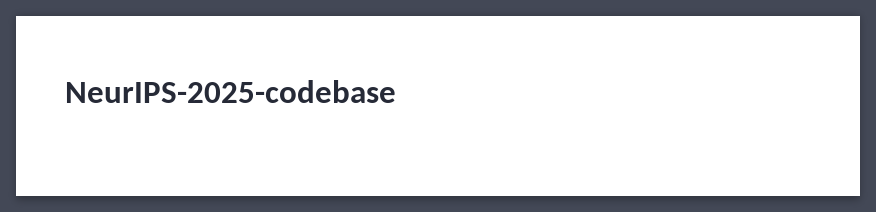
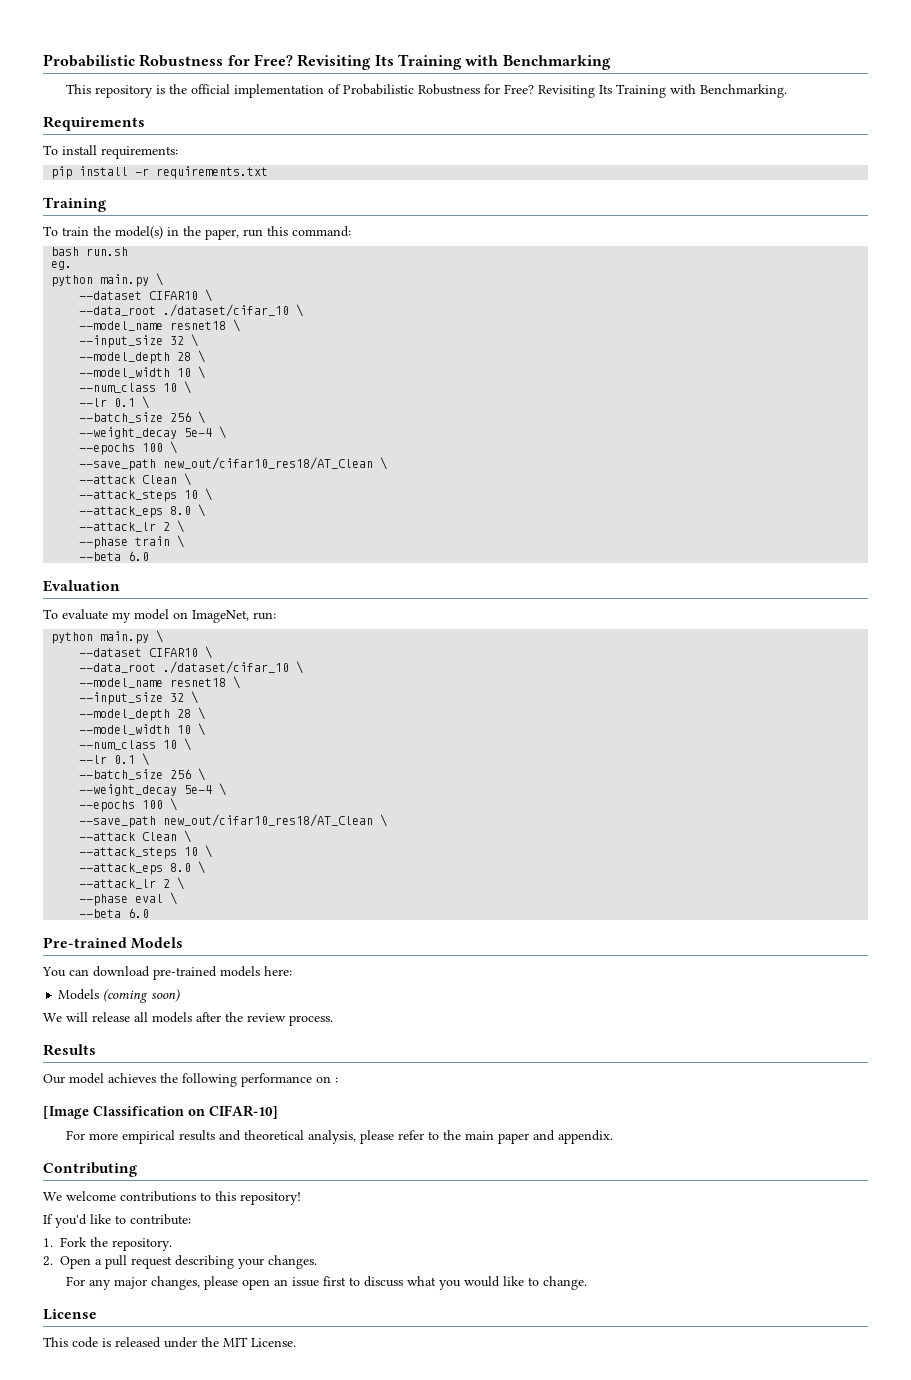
[65,80,396,103] NeurIPS-2025-codebase -> [43,54,611,70] [65,84,787,98] [43,116,145,131] [43,145,178,159] [51,166,269,179] [43,197,106,212] [43,226,351,240] [51,247,129,256] [51,261,73,270] [51,273,164,287] [79,289,213,302] [79,304,304,317] [79,319,241,332] [79,334,199,348] [79,350,206,364] [79,366,206,379] [79,381,192,394] [79,396,150,409] [79,411,206,424] [79,426,227,439] [79,441,178,455] [79,457,388,471] [79,473,192,486] [79,488,213,502] [79,504,206,518] [79,520,185,533] [79,535,185,549] [79,551,150,561] [43,580,120,592] [43,609,276,623] [51,630,164,644] [79,646,213,659] [79,661,304,674] [79,676,241,689] [79,691,199,705] [79,707,206,721] [79,723,206,736] [79,738,192,751] [79,753,150,766] [79,768,206,781] [79,783,227,796] [79,798,178,812] [79,814,388,828] [79,830,192,843] [79,845,213,859] [79,861,206,875] [79,877,185,890] [79,892,178,906] [79,908,150,918] [43,937,184,949] [42,966,292,980] [58,989,181,1003] [43,1012,333,1026] [43,1044,96,1056] [43,1073,338,1087] [43,1105,278,1119] [65,1130,613,1144] [43,1162,137,1177] [43,1191,301,1205] [43,1214,191,1228] [43,1237,172,1251] [43,1255,317,1269] [65,1276,587,1290] [43,1309,97,1320] [43,1337,296,1348] Probabilistic Robustness for Free? Revisiting Its Training with Benchmarking // This repository is the official implementation of Probabilistic Robustness for Free? Revisiting Its Training with Benchmarking. // Requirements // To install requirements: // pip install -r requirements.txt // Training // To train the model(s) in the paper, run this command: // bash run.sh // eg. // python main.py \ // --dataset CIFAR10 \ // --data_root ./dataset/cifar_10 \ // --model_name resnet18 \ // --input_size 32 \ // --model_depth 28 \ // --model_width 10 \ // --num_class 10 \ // --lr 0.1 \ // --batch_size 256 \ // --weight_decay 5e-4 \ // --epochs 100 \ // --save_path new_out/cifar10_res18/AT_Clean \ // --attack Clean \ // --attack_steps 10 \ // --attack_eps 8.0 \ // --attack_lr 2 \ // --phase train \ // --beta 6.0 // Evaluation // To evaluate my model on ImageNet, run: // python main.py \ // --dataset CIFAR10 \ // --data_root ./dataset/cifar_10 \ // --model_name resnet18 \ // --input_size 32 \ // --model_depth 28 \ // --model_width 10 \ // --num_class 10 \ // --lr 0.1 \ // --batch_size 256 \ // --weight_decay 5e-4 \ // --epochs 100 \ // --save_path new_out/cifar10_res18/AT_Clean \ // --attack Clean \ // --attack_steps 10 \ // --attack_eps 8.0 \ // --attack_lr 2 \ // --phase eval \ // --beta 6.0 // Pre-trained Models // You can download pre-trained models here: // Models (coming soon) // We will release all models after the review process. // Results // Our model achieves the following performance on : // [Image Classification on CIFAR-10] // For more empirical results and theoretical analysis, please refer to the main paper and appendix. // Contributing // We welcome contributions to this repository! // If you'd like to contribute: // 1. Fork the repository. // 2. Open a pull request describing your changes. // For any major changes, please open an issue first to discuss what you would like to change. // License // This code is released under the MIT License.

